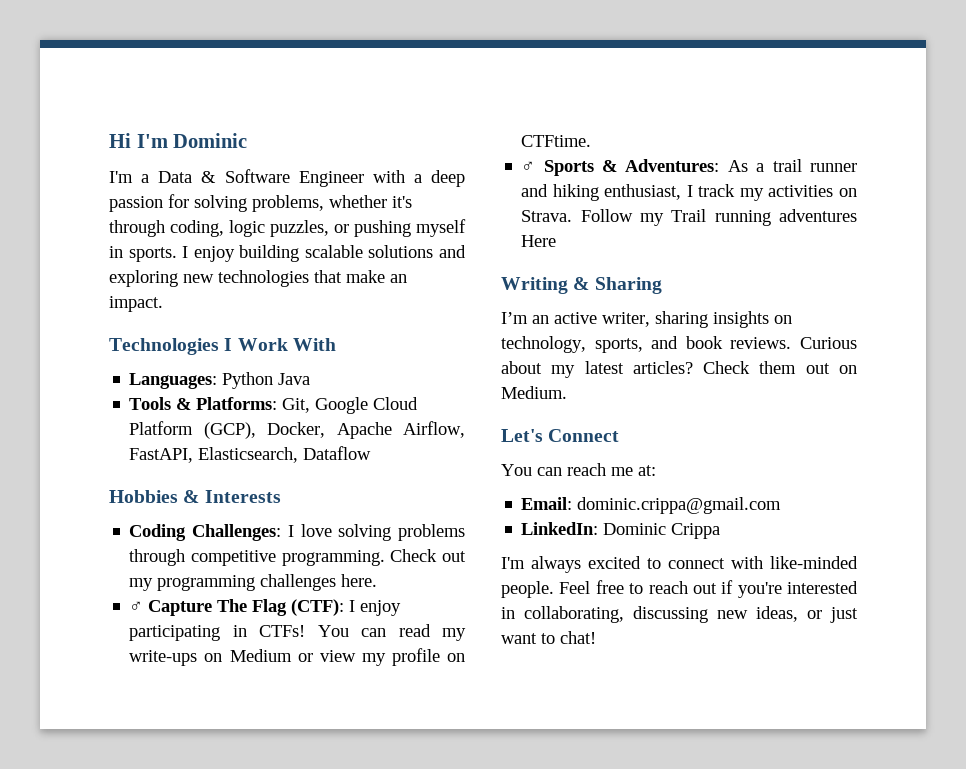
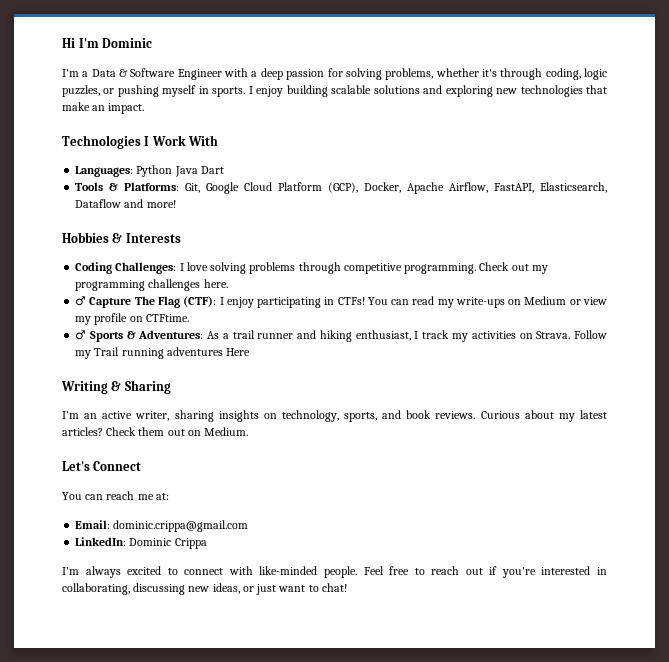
(311, 379) none -> [200,166,224,174] Dart
(372, 453) none -> [124,199,176,208] and more!

